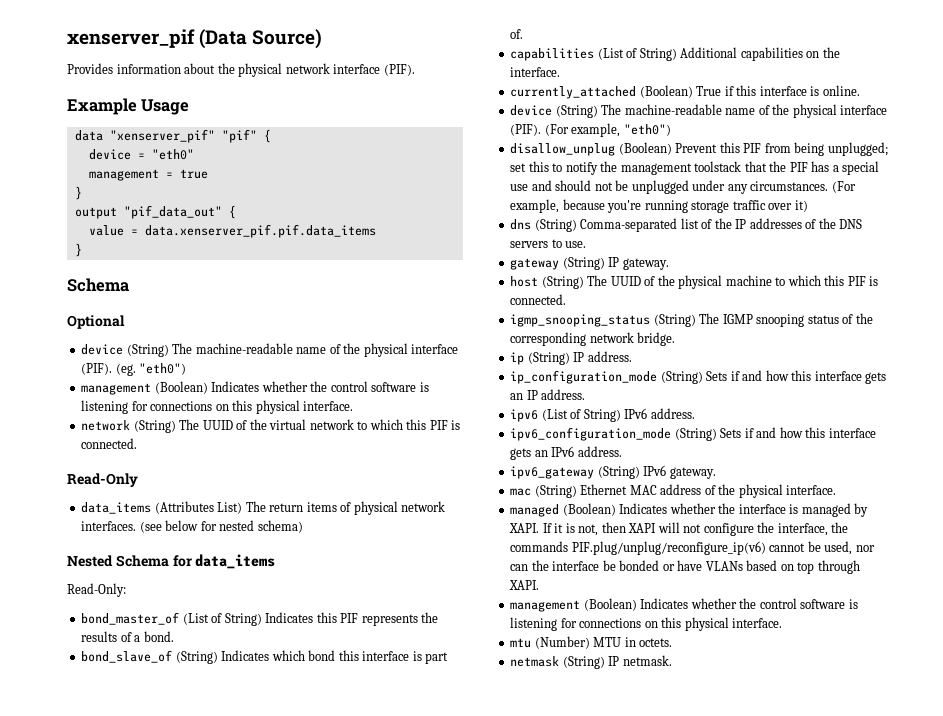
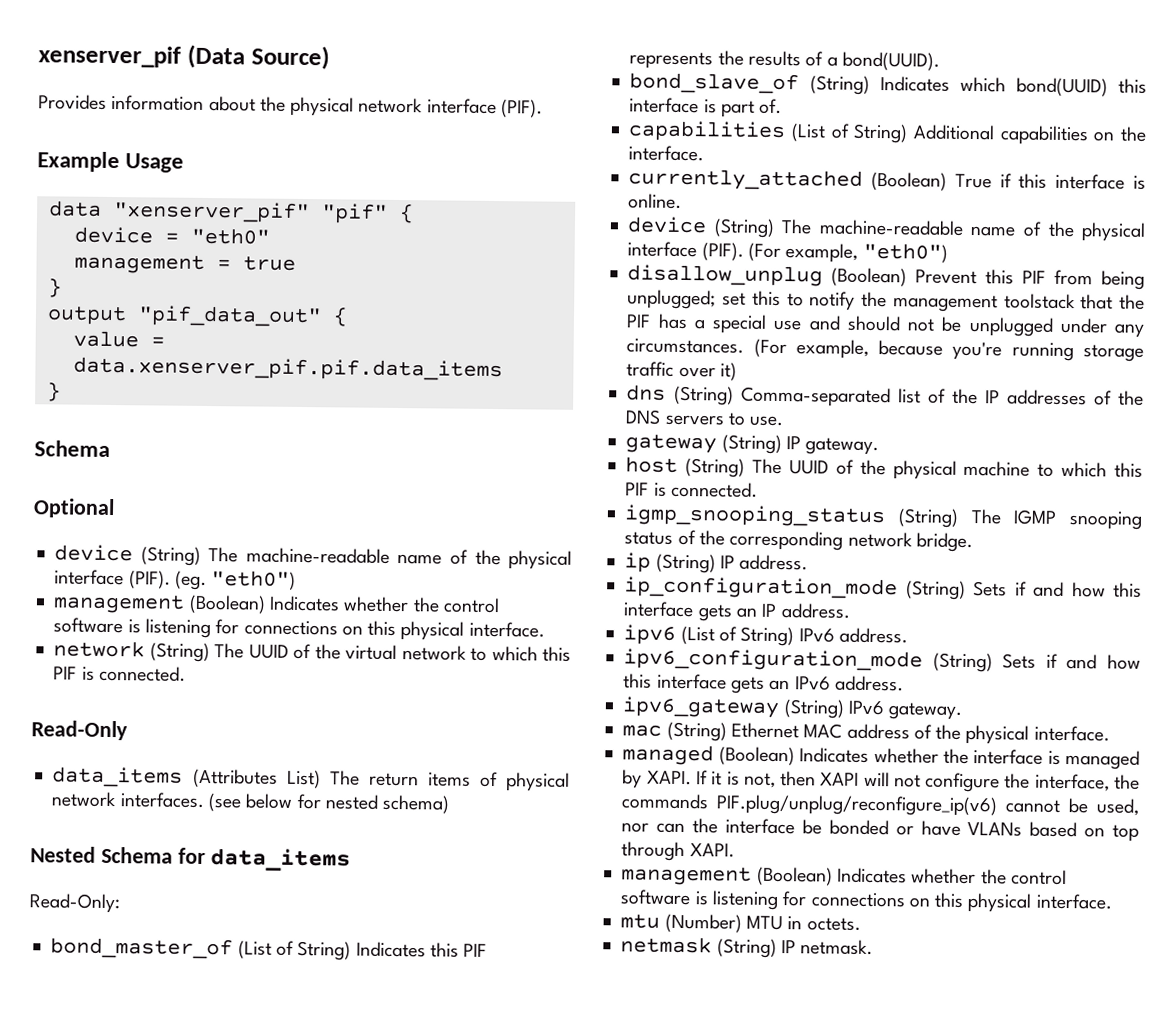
[143,631,174,642] bond. -> [841,51,940,71] bond(UUID).
[308,650,336,661] bond -> [1015,77,1108,97] bond(UUID)

